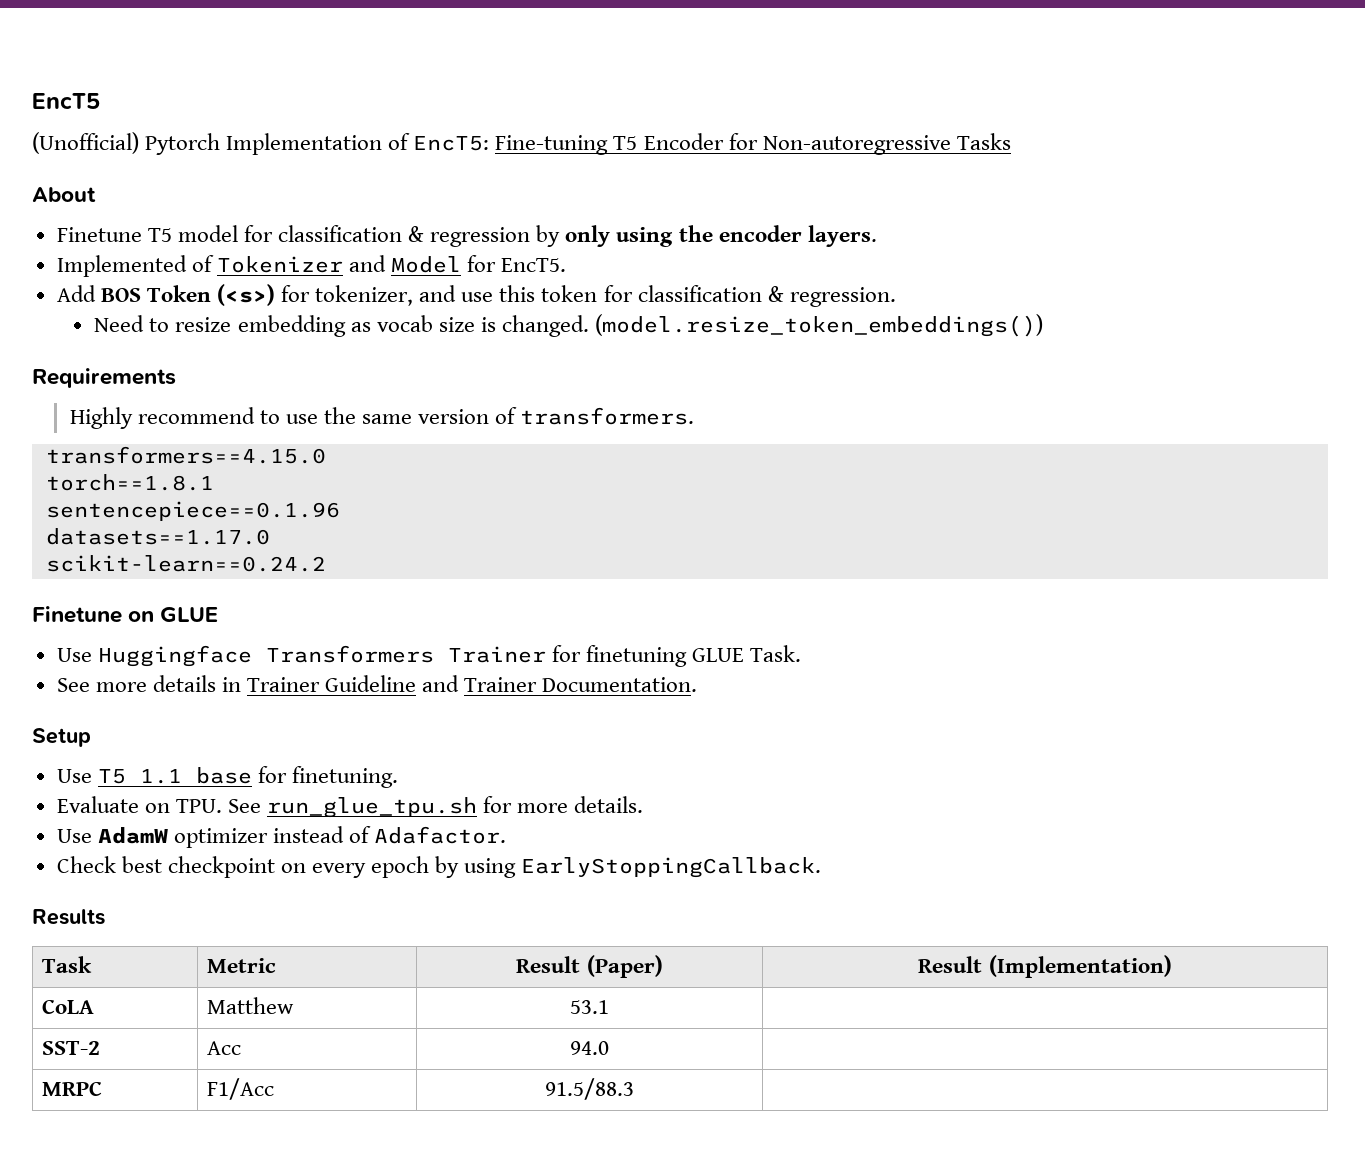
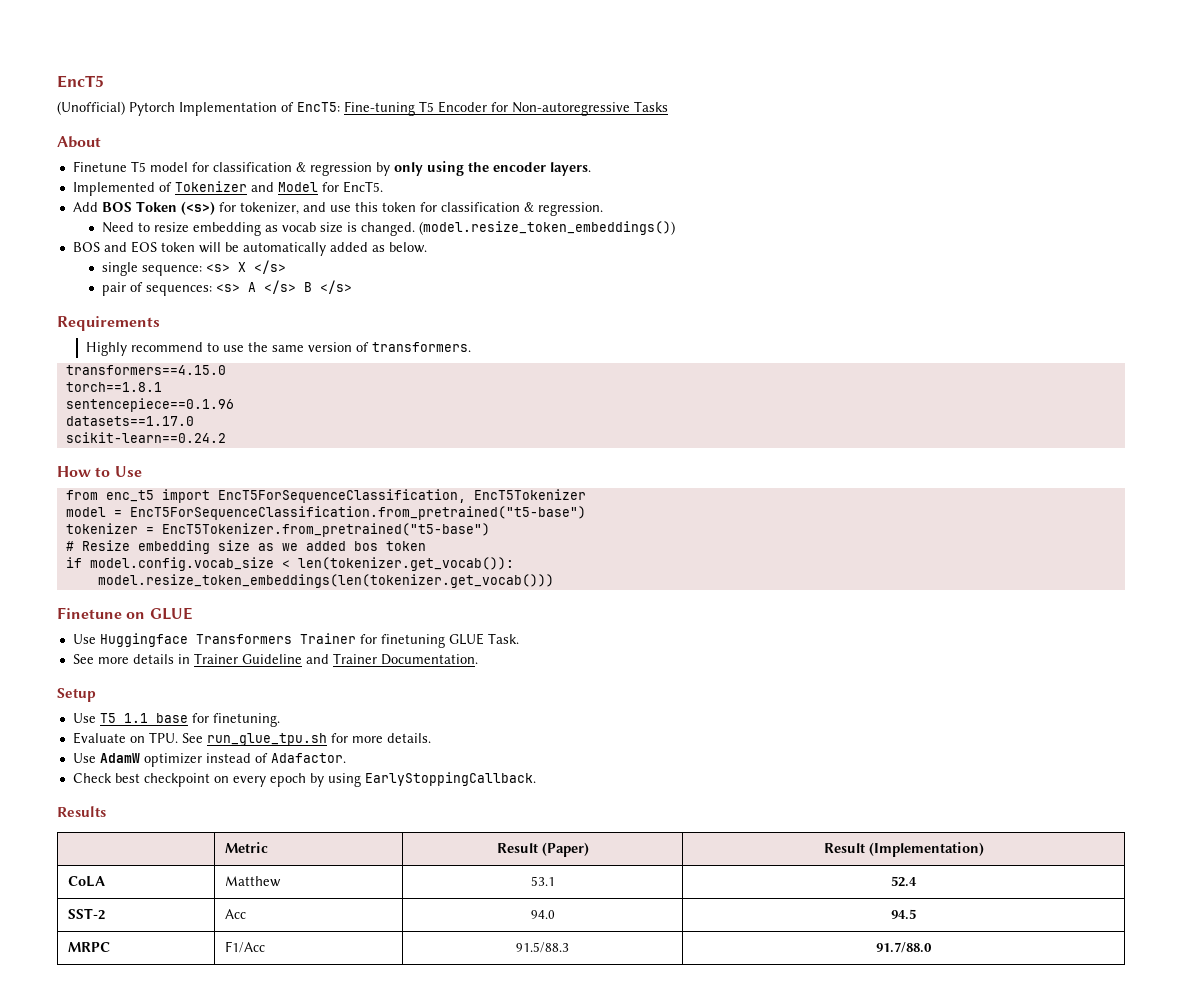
(1043, 325) none -> [72,241,427,256] [101,260,286,276] [101,280,352,296] // BOS and EOS token will be automatically added as below. // single sequence: <s> X </s> // pair of sequences: <s> A </s> B </s>
(326, 563) none -> [57,466,142,477] [65,489,586,503] [65,506,586,520] [65,523,490,537] [65,540,426,554] [65,557,514,571] [97,574,554,588] // How to Use // from enc_t5 import EncT5ForSequenceClassification, EncT5Tokenizer // model = EncT5ForSequenceClassification.from_pretrained("t5-base") // tokenizer = EncT5Tokenizer.from_pretrained("t5-base") // # Resize embedding size as we added bos token // if model.config.vocab_size < len(tokenizer.get_vocab()): // model.resize_token_embeddings(len(tokenizer.get_vocab()))
[41,956,92,973] Task -> (106, 811) none
(609, 1007) none -> [891,876,917,887] 52.4
(609, 1048) none -> [891,909,916,920] 94.5
(634, 1089) none -> [876,942,932,953] 91.7/88.0

